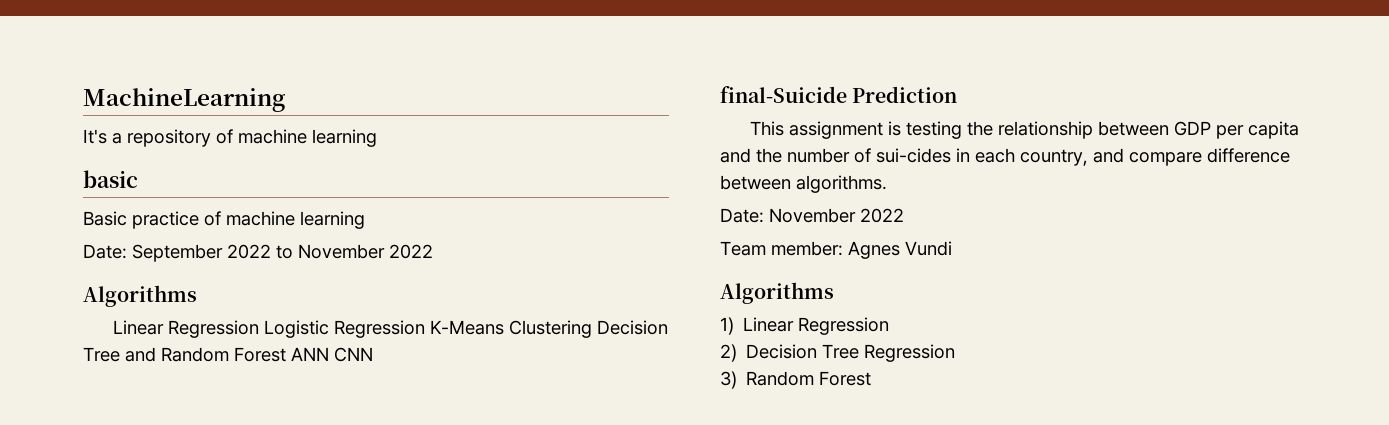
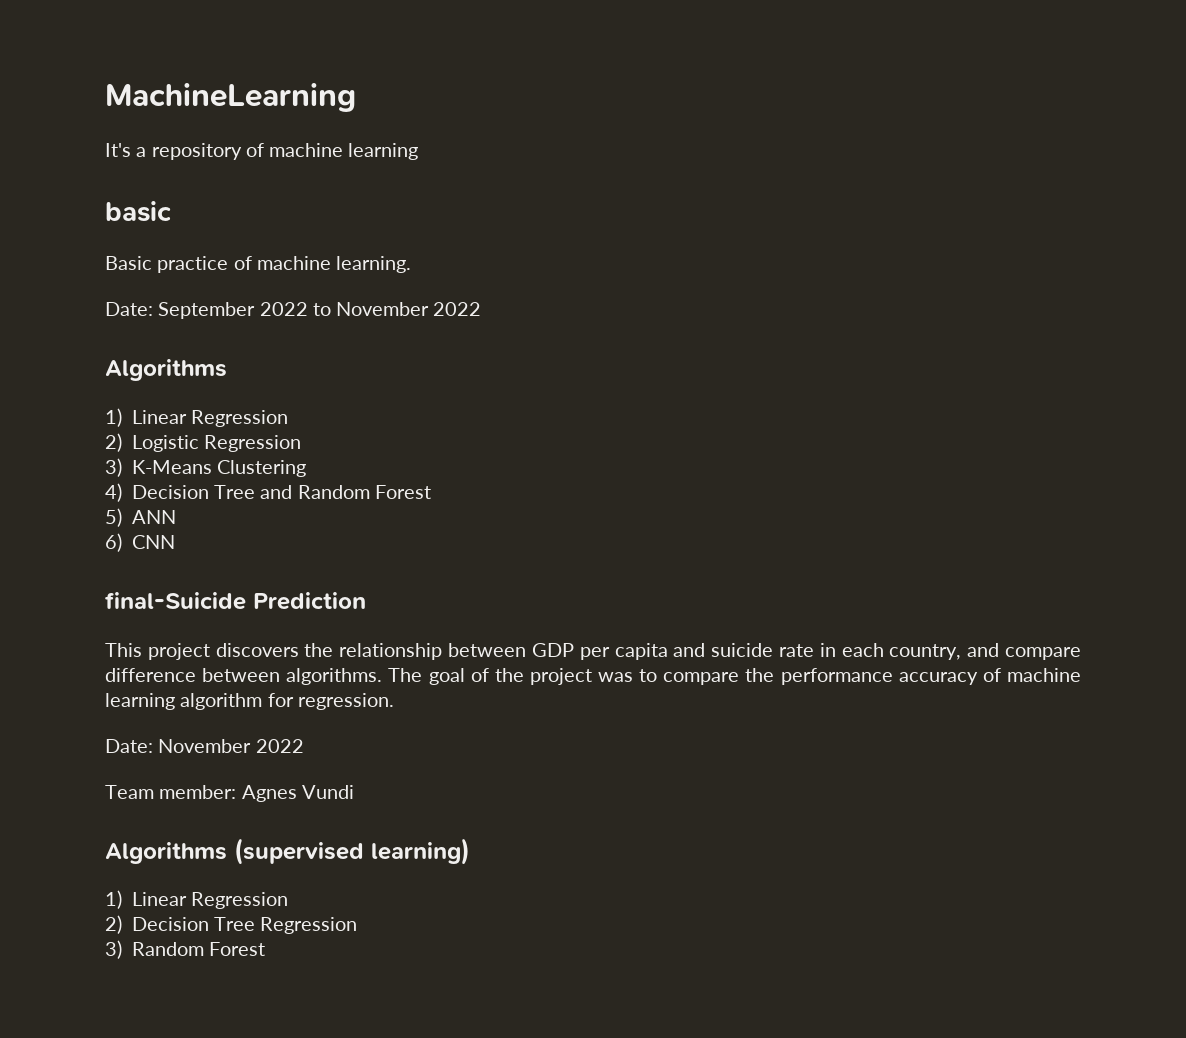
[300,211,365,229] learning -> [336,256,412,273] learning.
[112,320,259,338] Linear Regression -> [105,408,289,427] [105,433,122,452] 1) Linear Regression // 2)
(425, 329) none -> [105,458,122,477] // 3)
(592, 329) none -> [105,483,122,502] // 4)
(286, 354) none -> [105,508,122,527] // 5)
(329, 354) none -> [105,533,122,552] // 6)
[788,121,962,139] assignment is testing -> [147,643,299,660] project discovers
[756,148,951,163] the number of sui-cides -> [711,643,814,657] suicide rate
(887, 184) none -> [388,668,1081,685] [105,693,394,710] The goal of the project was to compare the performance accuracy of machine learning algorithm for regression.
(834, 293) none -> [234,838,470,865] (supervised learning)

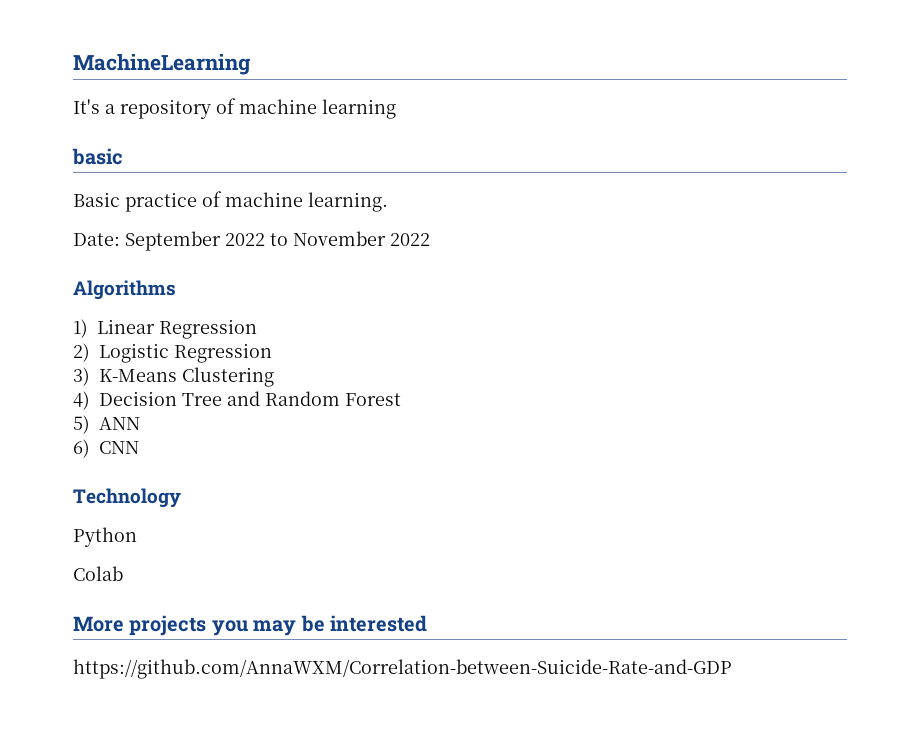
[105,592,366,610] [105,643,1081,660] [105,668,1081,685] [105,693,394,710] [105,739,304,753] [105,785,354,802] [105,838,470,865] [105,890,289,909] [105,915,358,934] [105,940,266,959] final-Suicide Prediction // This project discovers the relationship between GDP per capita and suicide rate in each country, and compare difference between algorithms. The goal of the project was to compare the performance accuracy of machine learning algorithm for regression. // Date: November 2022 // Team member: Agnes Vundi // Algorithms (supervised learning) // 1) Linear Regression // 2) Decision Tree Regression // 3) Random Forest -> [73,488,181,508] [73,527,137,547] [73,566,123,581] [73,615,427,636] [73,659,732,679] Technology // Python // Colab // More projects you may be interested // https://github.com/AnnaWXM/Correlation-between-Suicide-Rate-and-GDP

